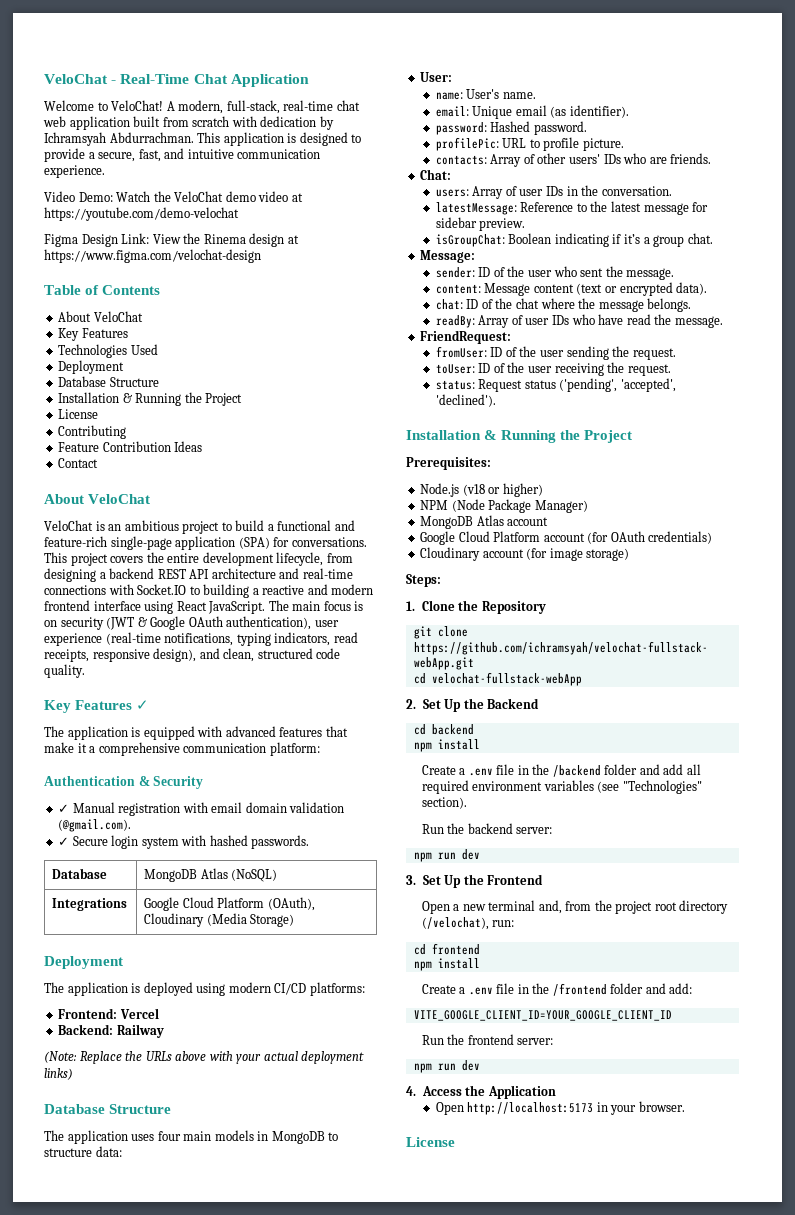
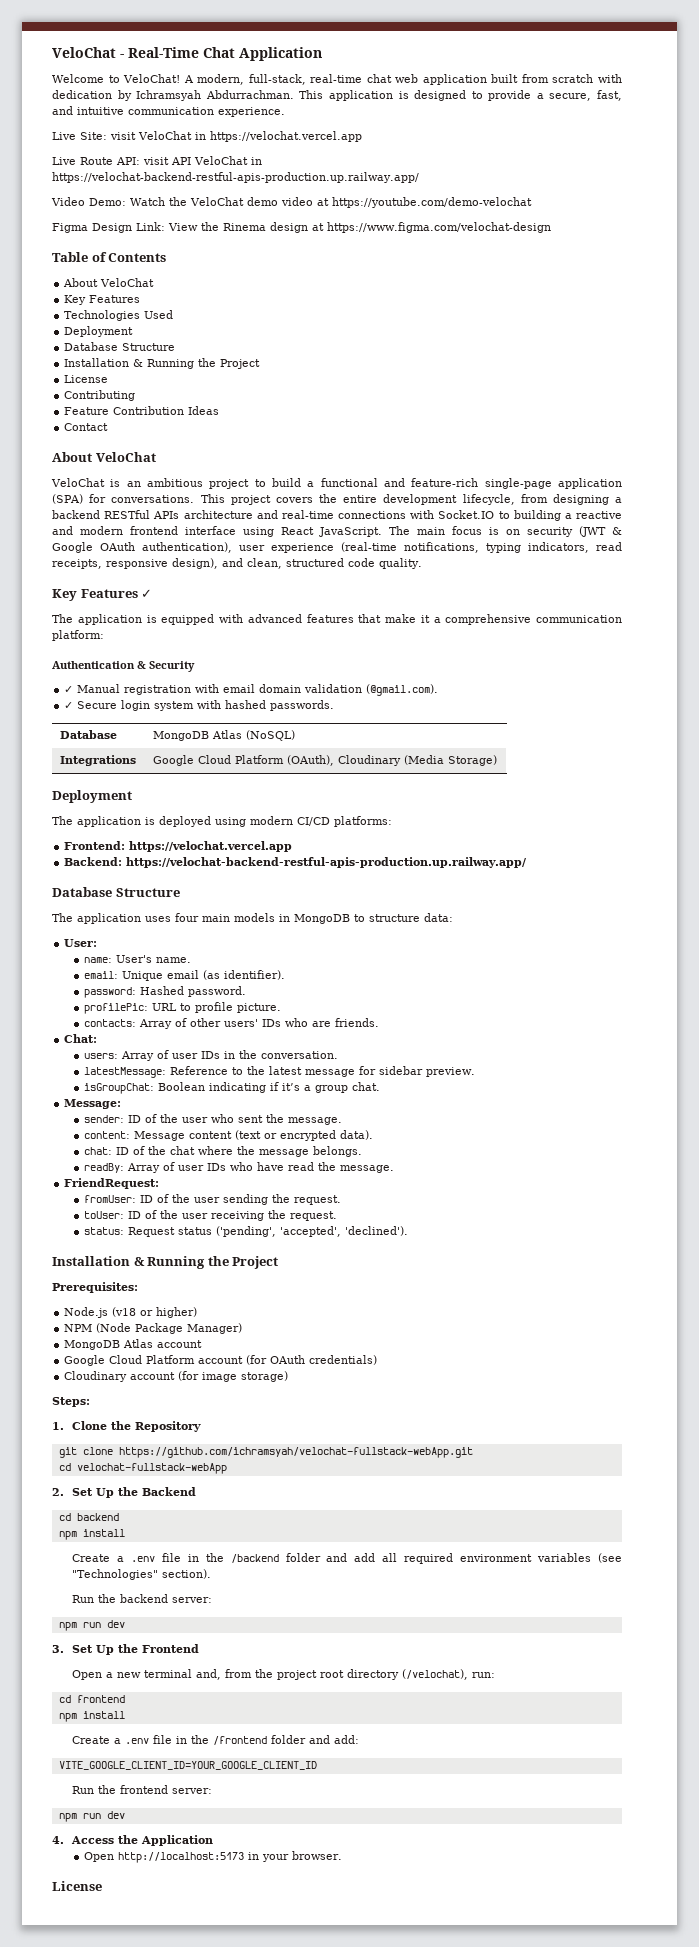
(105, 171) none -> [52,131,362,142] [52,156,262,165] [52,172,419,183] // Live Site: visit VeloChat in https://velochat.vercel.app // Live Route API: visit API VeloChat in https://velochat-backend-restful-apis-production.up.railway.app/
[157,569,210,579] REST API -> [104,510,180,519] RESTful APIs
[119,1008,159,1019] Vercel -> [129,841,293,852] https://velochat.vercel.app
[116,1024,164,1038] [44,1051,365,1064] [44,1068,73,1080] Railway // (Note: Replace the URLs above with your actual deployment links) -> [126,857,528,868] https://velochat-backend-restful-apis-production.up.railway.app/

